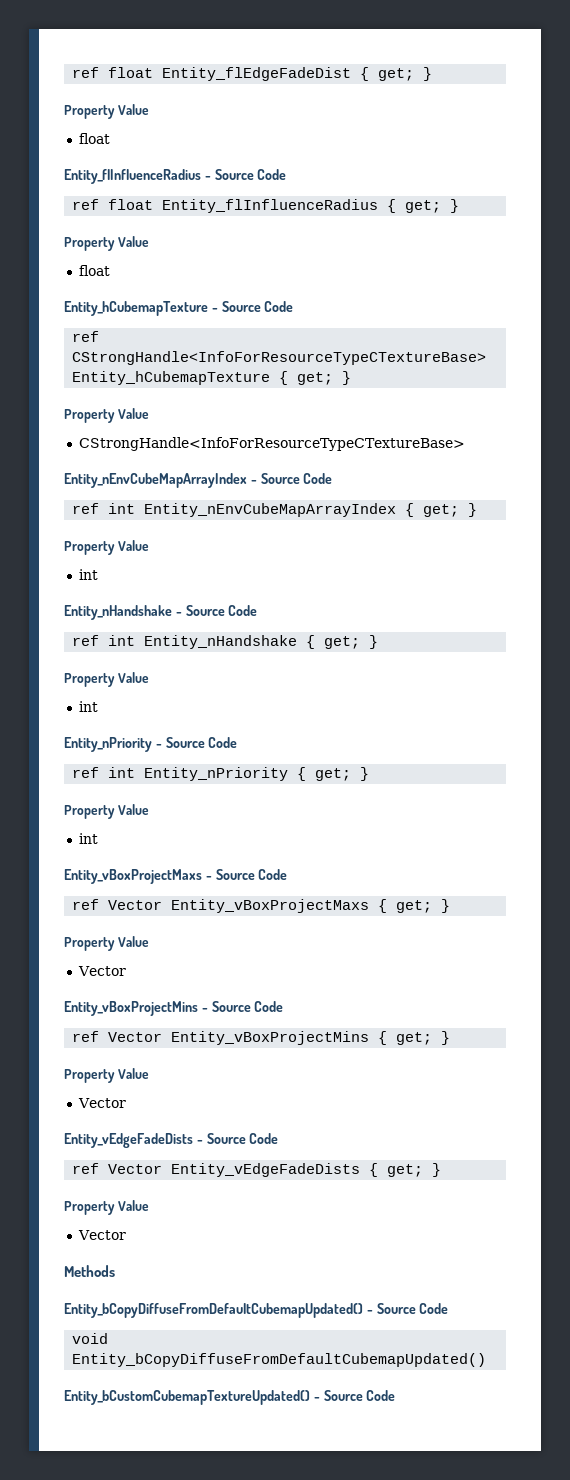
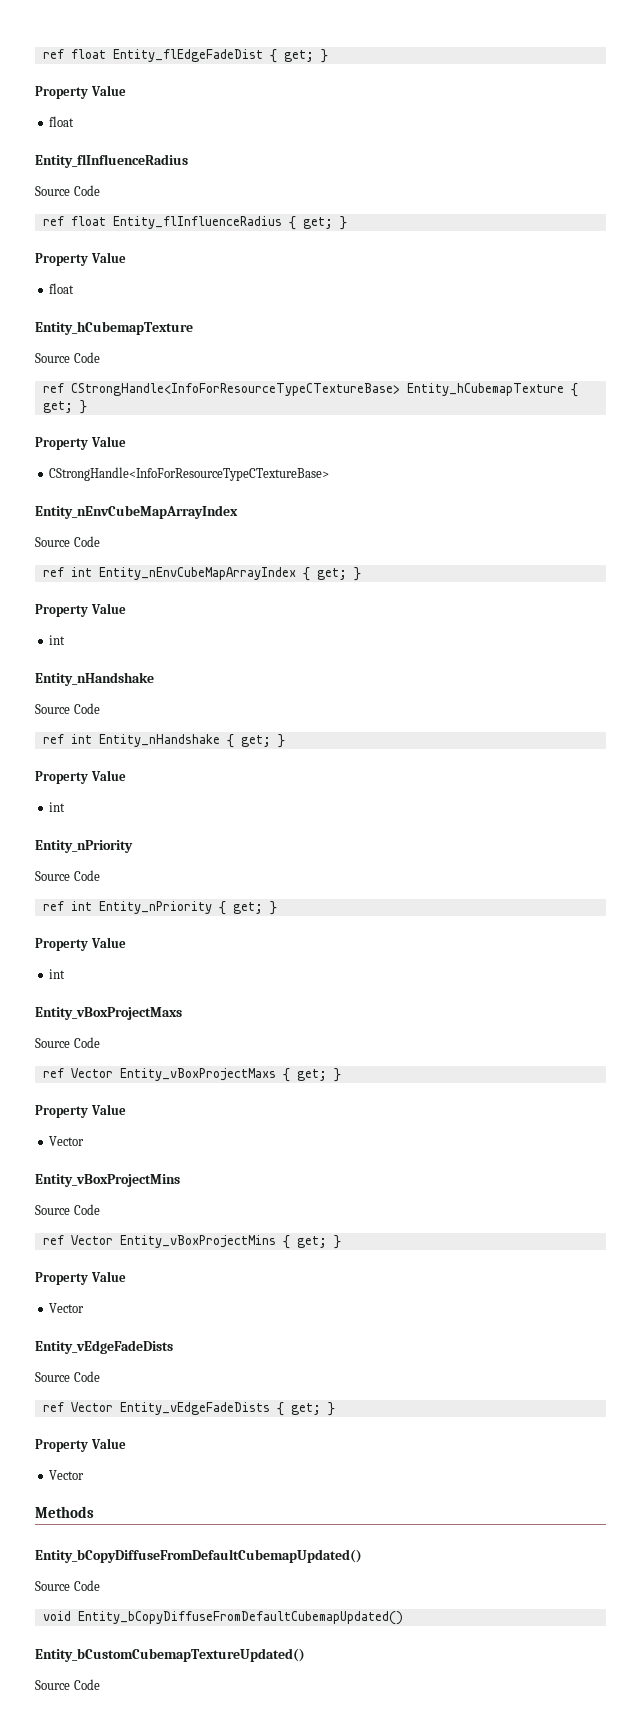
[204,176,211,180] - -> (188, 161) //
[211,308,218,312] - -> (193, 328) //
[250,480,257,484] - -> (238, 512) //
[175,612,182,616] - -> (154, 679) //
[155,744,162,748] - -> (133, 846) //
[205,876,212,880] - -> (182, 1013) //
[201,1008,208,1012] - -> (180, 1180) //
[196,1140,203,1144] - -> (173, 1347) //
[366,1310,373,1314] - -> (362, 1556) //
[313,1397,320,1401] - -> (305, 1655) //

